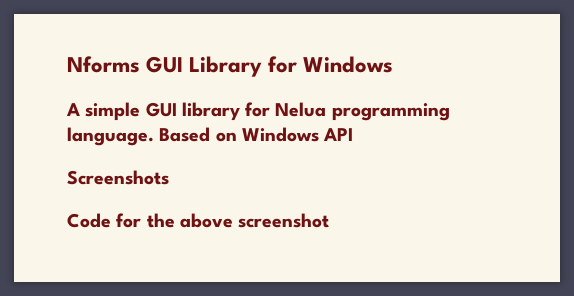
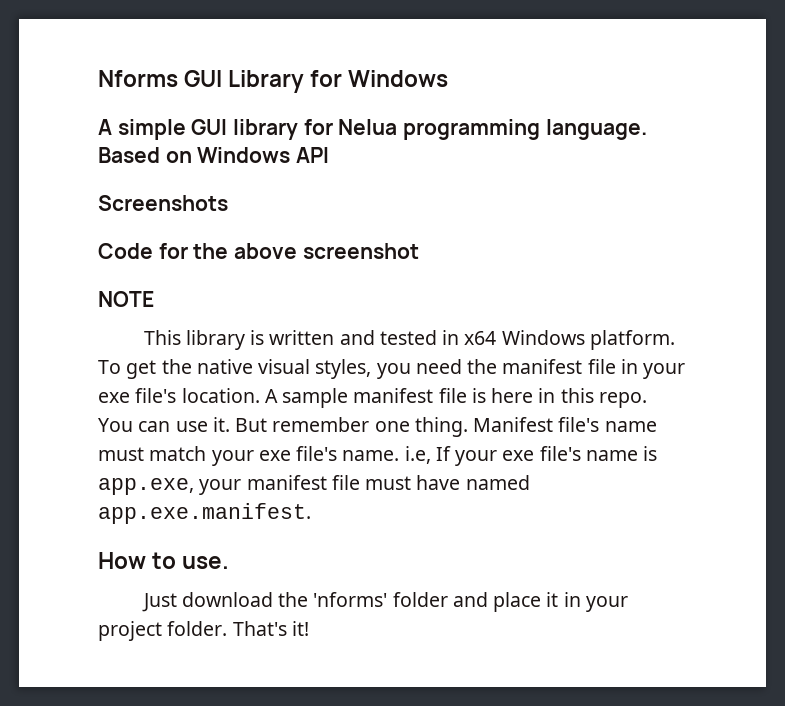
(330, 220) none -> [98,291,154,307] [143,330,675,350] [98,359,686,379] [98,388,647,408] [98,417,657,437] [98,446,658,466] [98,475,530,495] [98,503,311,524] [98,552,230,569] [141,592,628,612] [98,621,309,641] // NOTE // This library is written and tested in x64 Windows platform. To get the native visual styles, you need the manifest file in your exe file's location. A sample manifest file is here in this repo. You can use it. But remember one thing. Manifest file's name must match your exe file's name. i.e, If your exe file's name is app.exe, your manifest file must have named app.exe.manifest. // How to use. // Just download the 'nforms' folder and place it in your project folder. That's it!

